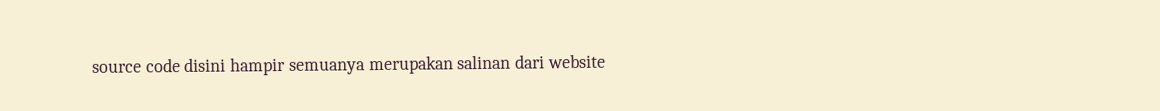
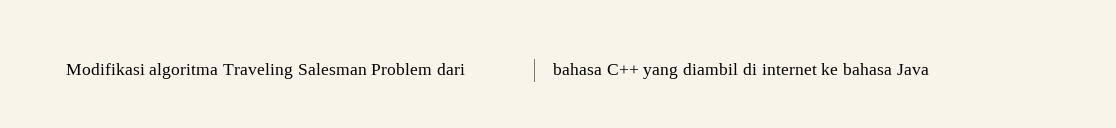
[92,53,606,76] source code disini hampir semuanya merupakan salinan dari website -> [65,63,929,79] Modifikasi algoritma Traveling Salesman Problem dari bahasa C++ yang diambil di internet ke bahasa Java

